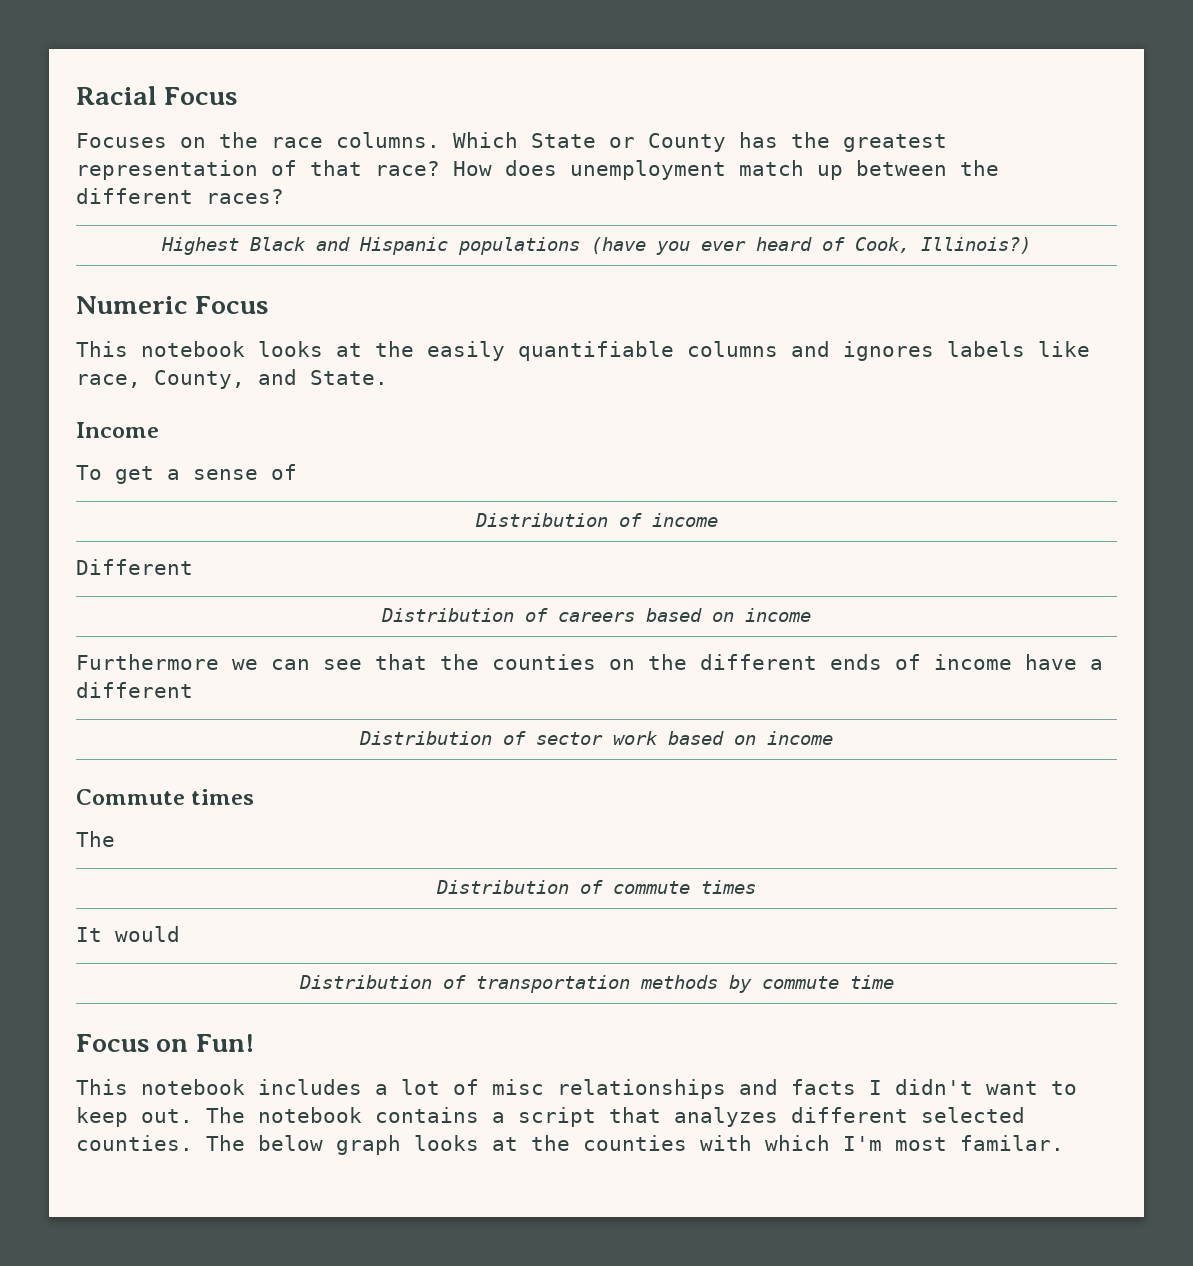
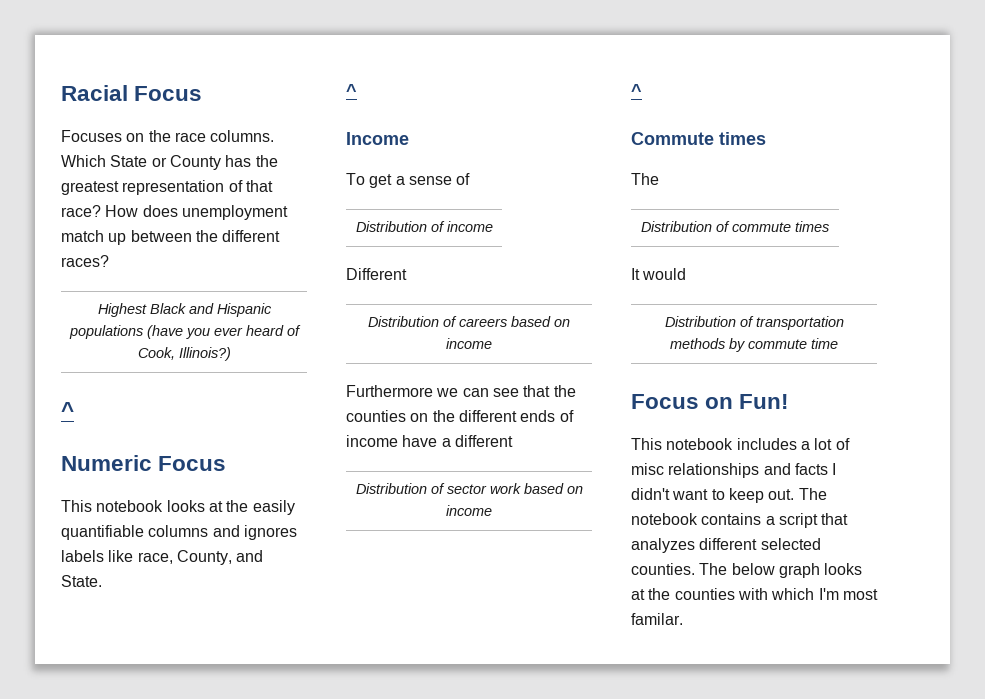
(1031, 245) none -> [61,402,74,418] // ^
(388, 377) none -> [346,84,357,97] // ^
(833, 738) none -> [631,84,642,97] // ^

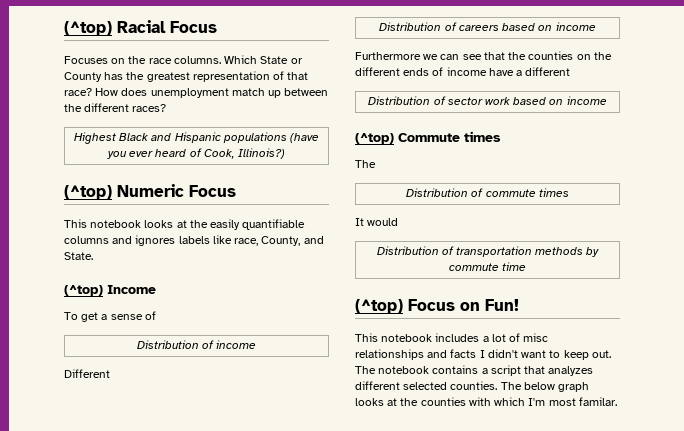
(61, 93) none -> [64,21,112,36] (^top)
[61,402,74,418] ^ // -> [64,185,112,200] (^top)
[346,84,357,97] ^ // -> [64,285,103,296] (^top)
[631,84,642,97] ^ // -> [355,133,394,144] (^top)
(838, 343) none -> [355,299,403,314] (^top)

